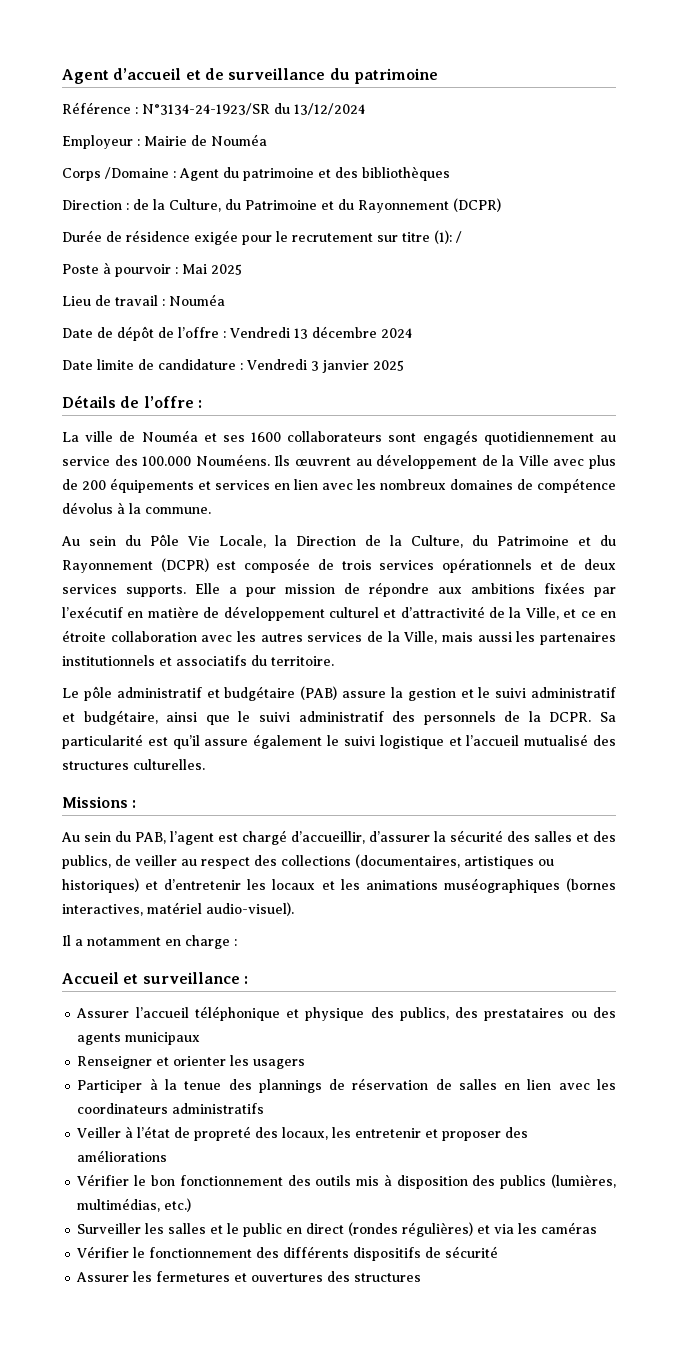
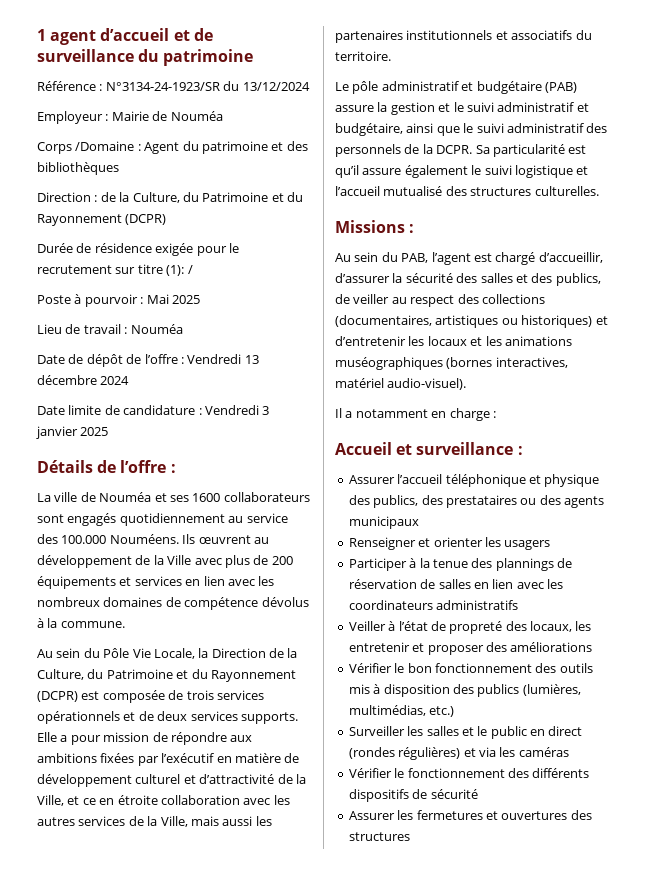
[62,69,109,84] Agent -> [37,29,97,45] 1 agent

